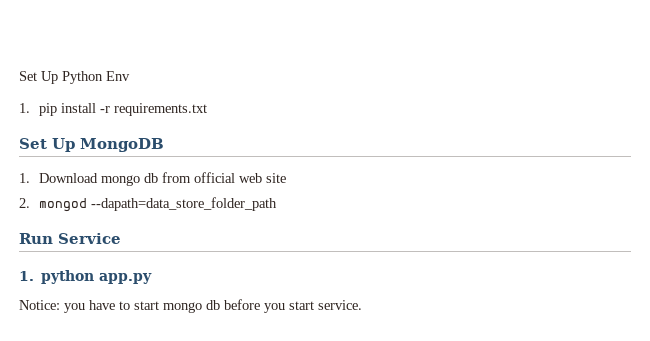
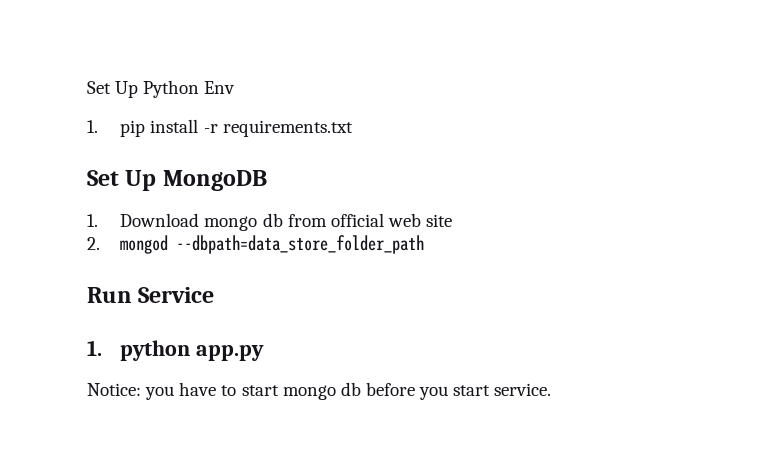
[91,197,278,211] --dapath=data_store_folder_path -> [176,235,425,254] --dbpath=data_store_folder_path

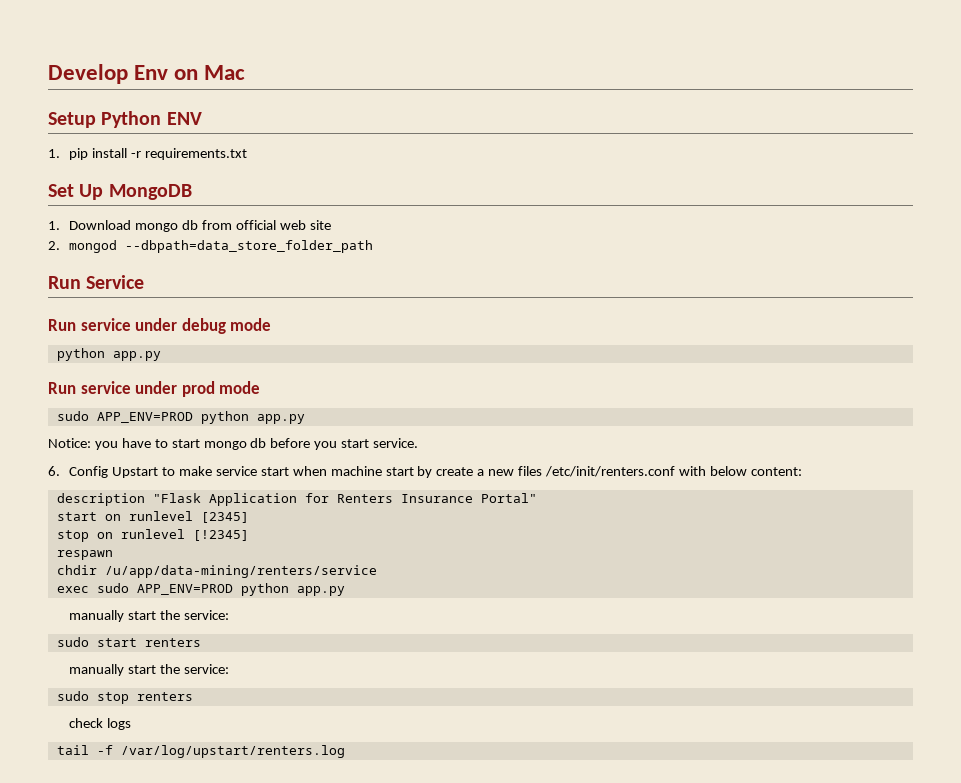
[87,80,236,98] Set Up Python Env -> [48,64,246,84] [48,111,202,128] Develop Env on Mac // Setup Python ENV
[87,340,102,356] 1. -> [48,318,272,334] [56,348,161,361] [48,381,261,397] [56,411,193,423] Run service under debug mode // python app.py // Run service under prod mode // sudo APP_ENV=PROD
(552, 389) none -> [48,466,802,478] [56,493,537,506] [56,511,249,523] [56,529,249,542] [56,550,113,560] [56,565,377,578] [56,583,345,596] [69,610,229,622] [56,637,201,647] [69,664,229,676] [56,691,193,704] [69,718,132,730] [56,745,345,758] // 6. Config Upstart to make service start when machine start by create a new files /etc/init/renters.conf with below content: // description "Flask Application for Renters Insurance Portal" // start on runlevel [2345] // stop on runlevel [!2345] // respawn // chdir /u/app/data-mining/renters/service // exec sudo APP_ENV=PROD python app.py // manually start the service: // sudo start renters // manually start the service: // sudo stop renters // check logs // tail -f /var/log/upstart/renters.log

